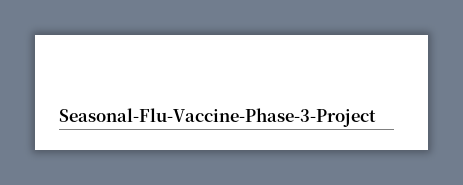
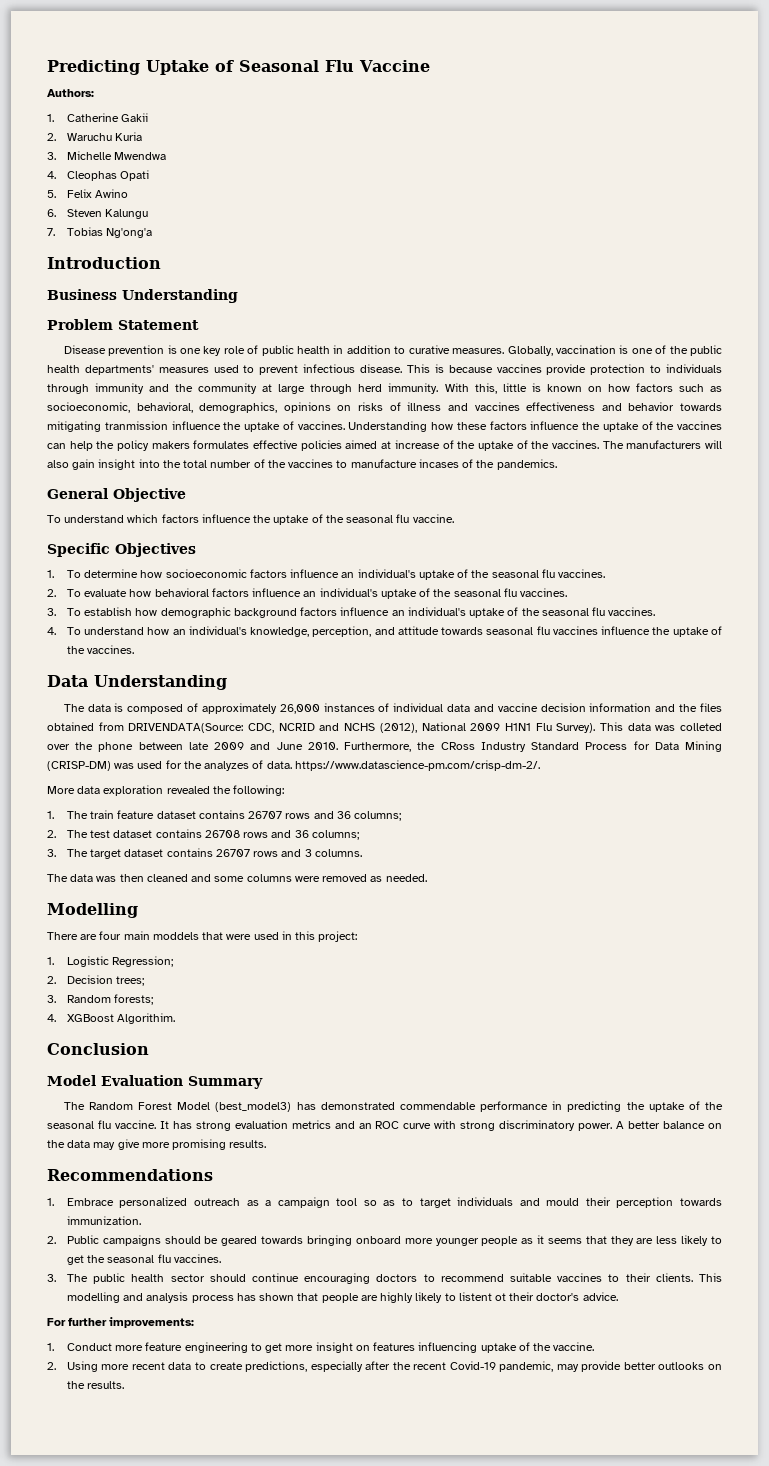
[59,108,376,127] Seasonal-Flu-Vaccine-Phase-3-Project -> [47,60,430,75] [47,89,94,97] [47,113,149,122] [47,132,143,141] [47,151,167,160] [47,170,150,181] [47,189,129,198] [47,209,149,219] [47,227,153,238] [47,257,161,269] [47,289,238,303] [47,319,199,330] [63,345,722,356] [47,364,723,375] [47,383,722,394] [47,402,723,413] [47,421,722,432] [47,440,722,451] [47,459,557,470] [47,488,186,502] [47,514,454,525] [47,543,196,557] [47,569,605,580] [47,588,567,599] [47,607,656,618] [47,626,722,637] [66,645,135,654] [47,675,227,690] [63,703,722,714] [47,722,722,733] [47,741,722,752] [47,760,540,771] [47,785,285,796] [47,810,402,821] [47,829,359,840] [47,848,362,859] [47,874,427,882] [47,903,138,918] [47,931,358,942] [47,956,174,967] [47,975,145,986] [47,994,154,1005] [47,1013,176,1024] [47,1043,149,1055] [47,1075,263,1089] [63,1101,723,1112] [47,1120,722,1131] [47,1139,267,1150] [47,1169,213,1181] [47,1197,722,1208] [66,1216,141,1225] [47,1235,722,1246] [66,1254,221,1265] [47,1273,723,1284] [66,1292,618,1303] [47,1317,195,1328] [47,1342,595,1353] [47,1361,722,1372] [66,1381,125,1389] Predicting Uptake of Seasonal Flu Vaccine // Authors: // 1. Catherine Gakii // 2. Waruchu Kuria // 3. Michelle Mwendwa // 4. Cleophas Opati // 5. Felix Awino // 6. Steven Kalungu // 7. Tobias Ng'ong'a // Introduction // Business Understanding // Problem Statement // Disease prevention is one key role of public health in addition to curative measures. Globally, vaccination is one of the public health departments' measures used to prevent infectious disease. This is because vaccines provide protection to individuals through immunity and the community at large through herd immunity. With this, little is known on how factors such as socioeconomic, behavioral, demographics, opinions on risks of illness and vaccines effectiveness and behavior towards mitigating tranmission influence the uptake of vaccines. Understanding how these factors influence the uptake of the vaccines can help the policy makers formulates effective policies aimed at increase of the uptake of the vaccines. The manufacturers will also gain insight into the total number of the vaccines to manufacture incases of the pandemics. // General Objective // To understand which factors influence the uptake of the seasonal flu vaccine. // Specific Objectives // 1. To determine how socioeconomic factors influence an individual's uptake of the seasonal flu vaccines. // 2. To evaluate how behavioral factors influence an individual's uptake of the seasonal flu vaccines. // 3. To establish how demographic background factors influence an individual's uptake of the seasonal flu vaccines. // 4. To understand how an individual's knowledge, perception, and attitude towards seasonal flu vaccines influence the uptake of the vaccines. // Data Understanding // The data is composed of approximately 26,000 instances of individual data and vaccine decision information and the files obtained from DRIVENDATA(Source: CDC, NCRID and NCHS (2012), National 2009 H1N1 Flu Survey). This data was colleted over the phone between late 2009 and June 2010. Furthermore, the CRoss Industry Standard Process for Data Mining (CRISP-DM) was used for the analyzes of data. https://www.datascience-pm.com/crisp-dm-2/. // More data exploration revealed the following: // 1. The train feature dataset contains 26707 rows and 36 columns; // 2. The test dataset contains 26708 rows and 36 columns; // 3. The target dataset contains 26707 rows and 3 columns. // The data was then cleaned and some columns were removed as needed. // Modelling // There are four main moddels that were used in this project: // 1. Logistic Regression; // 2. Decision trees; // 3. Random forests; // 4. XGBoost Algorithim. // Conclusion // Model Evaluation Summary // The Random Forest Model (best_model3) has demonstrated commendable performance in predicting the uptake of the seasonal flu vaccine. It has strong evaluation metrics and an ROC curve with strong discriminatory power. A better balance on the data may give more promising results. // Recommendations // 1. Embrace personalized outreach as a campaign tool so as to target individuals and mould their perception towards immunization. // 2. Public campaigns should be geared towards bringing onboard more younger people as it seems that they are less likely to get the seasonal flu vaccines. // 3. The public health sector should continue encouraging doctors to recommend suitable vaccines to their clients. This modelling and analysis process has shown that people are highly likely to listent ot their doctor's advice. // For further improvements: // 1. Conduct more feature engineering to get more insight on features influencing uptake of the vaccine. // 2. Using more recent data to create predictions, especially after the recent Covid-19 pandemic, may provide better outlooks on the results.

